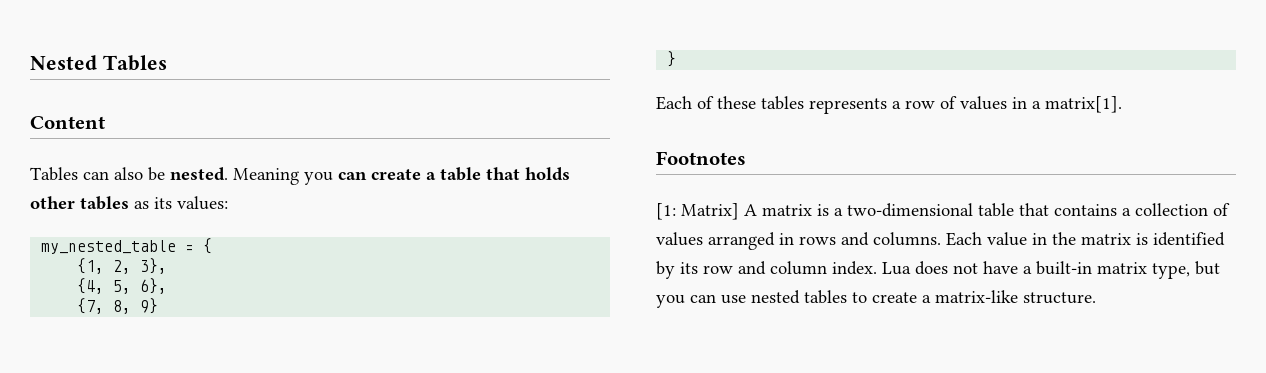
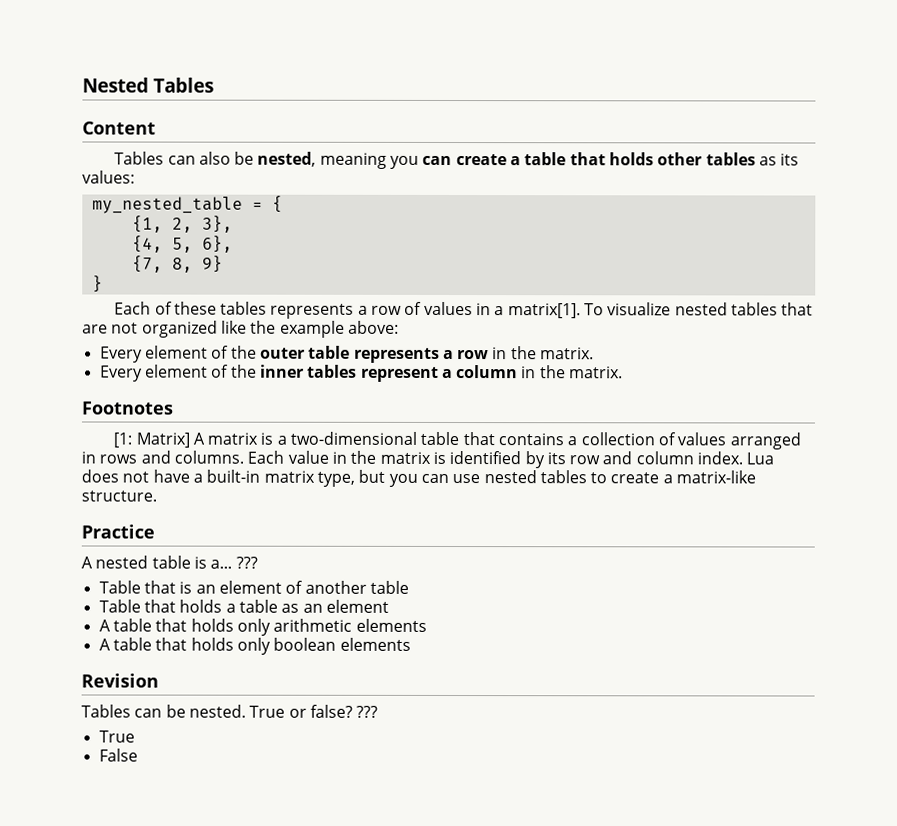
[170,167,299,185] nested. Meaning -> [257,151,387,169] nested, meaning
(1122, 104) none -> [584,302,814,316] [82,320,399,338] [99,345,595,363] [99,364,624,382] To visualize nested tables that are not organized like the example above: // Every element of the outer table represents a row in the matrix. // Every element of the inner tables represent a column in the matrix.
(1096, 298) none -> [81,524,155,539] [81,555,258,569] [98,580,409,594] [98,599,389,613] [98,618,427,636] [98,637,411,655] [81,673,159,688] [81,704,379,718] [98,730,135,743] [98,748,138,762] // Practice // A nested table is a... ??? // Table that is an element of another table // Table that holds a table as an element // A table that holds only arithmetic elements // A table that holds only boolean elements // Revision // Tables can be nested. True or false? ??? // True // False

